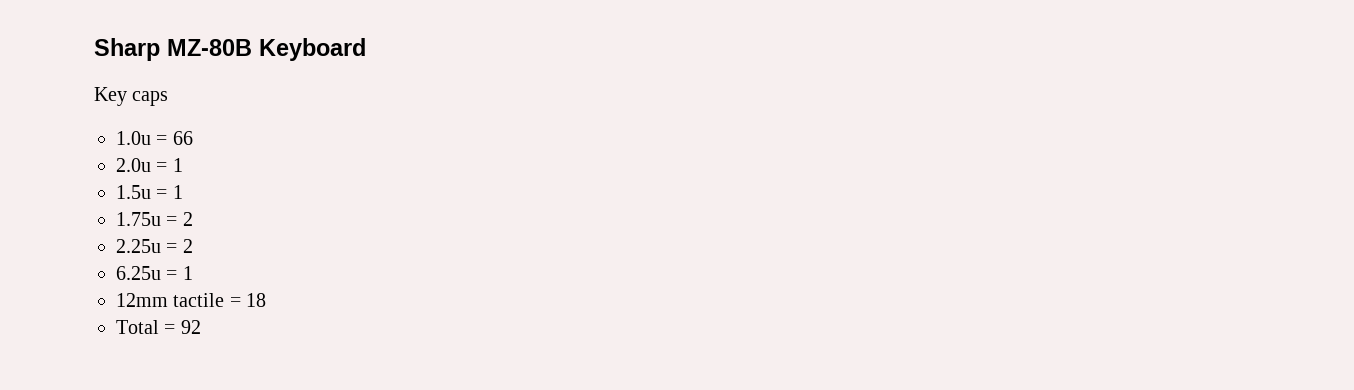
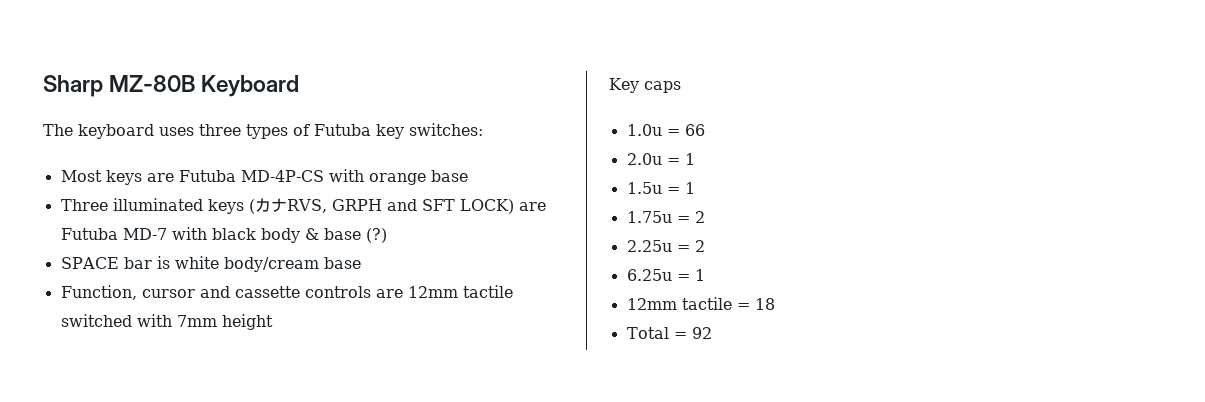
(366, 49) none -> [43,123,483,139] [60,169,468,185] [60,198,546,214] [60,227,387,243] [60,256,361,272] [60,285,513,300] [60,314,273,330] // The keyboard uses three types of Futuba key switches: // Most keys are Futuba MD-4P-CS with orange base // Three illuminated keys (カナRVS, GRPH and SFT LOCK) are Futuba MD-7 with black body & base (?) // SPACE bar is white body/cream base // Function, cursor and cassette controls are 12mm tactile switched with 7mm height

